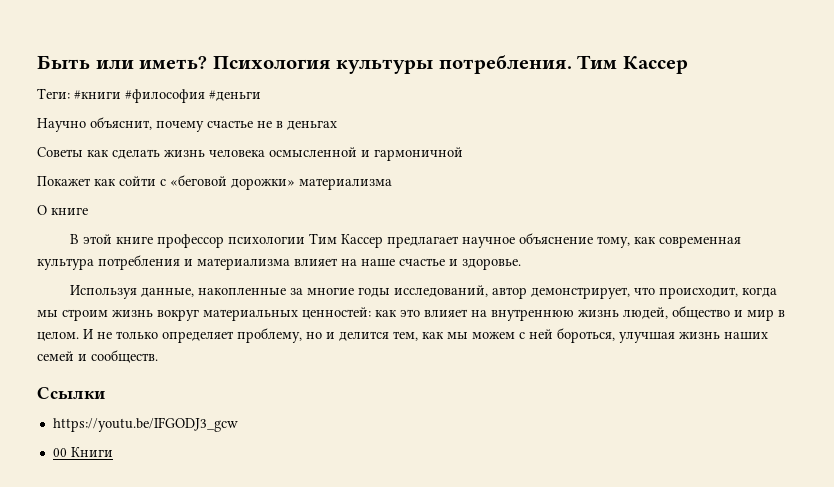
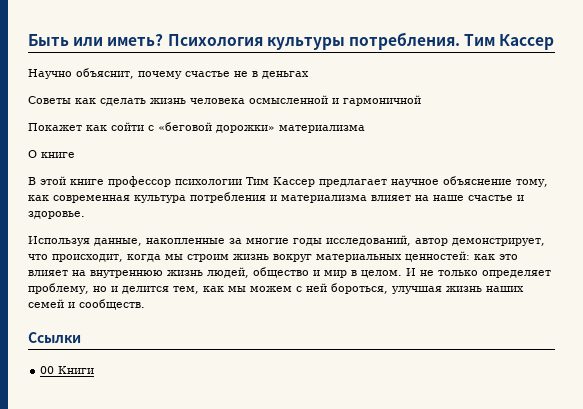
[37,88,261,103] // Теги: #книги #философия #деньги -> (555, 42) none
[52,417,238,432] // https://youtu.be/IFGODJ3_gcw -> (81, 337) none

